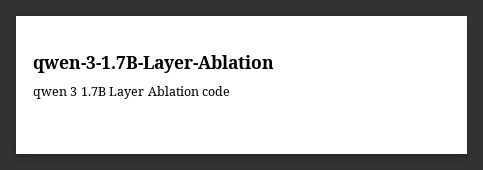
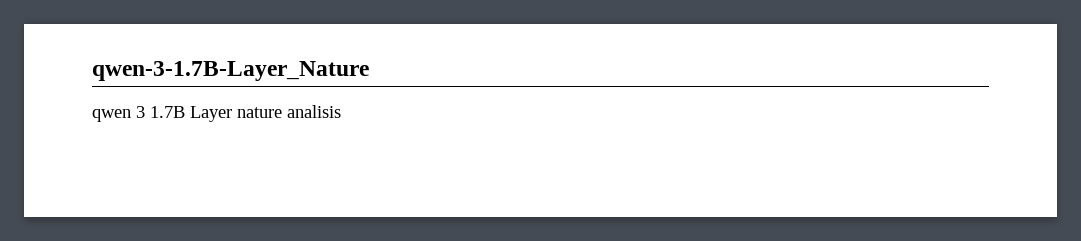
[33,55,274,73] qwen-3-1.7B-Layer-Ablation -> [92,61,369,81] qwen-3-1.7B-Layer_Nature
[147,86,230,96] Ablation code -> [237,105,341,118] nature analisis

